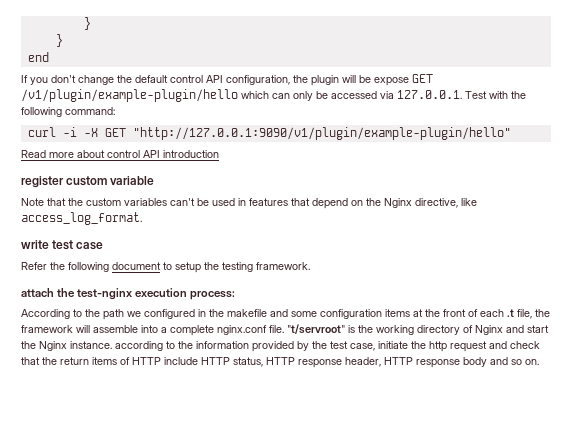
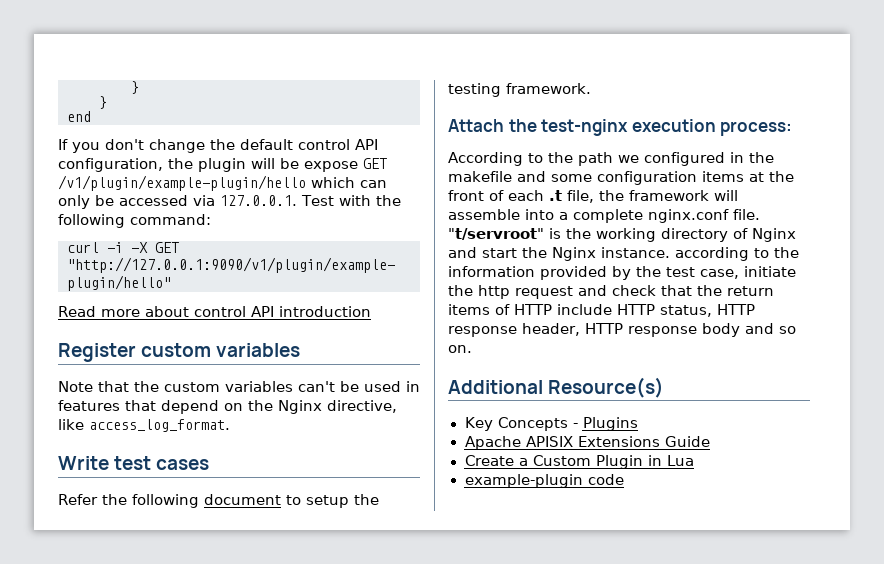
[21,176,155,188] register custom variable -> [58,343,301,362] Register custom variables
[21,240,104,250] write test case -> [58,456,210,470] Write test cases
[21,288,54,297] attach -> [448,119,504,132] Attach
(539, 362) none -> [448,377,665,398] [464,417,638,431] [464,436,710,450] [464,455,694,469] [464,474,624,488] // Additional Resource(s) // Key Concepts - Plugins // Apache APISIX Extensions Guide // Create a Custom Plugin in Lua // example-plugin code

